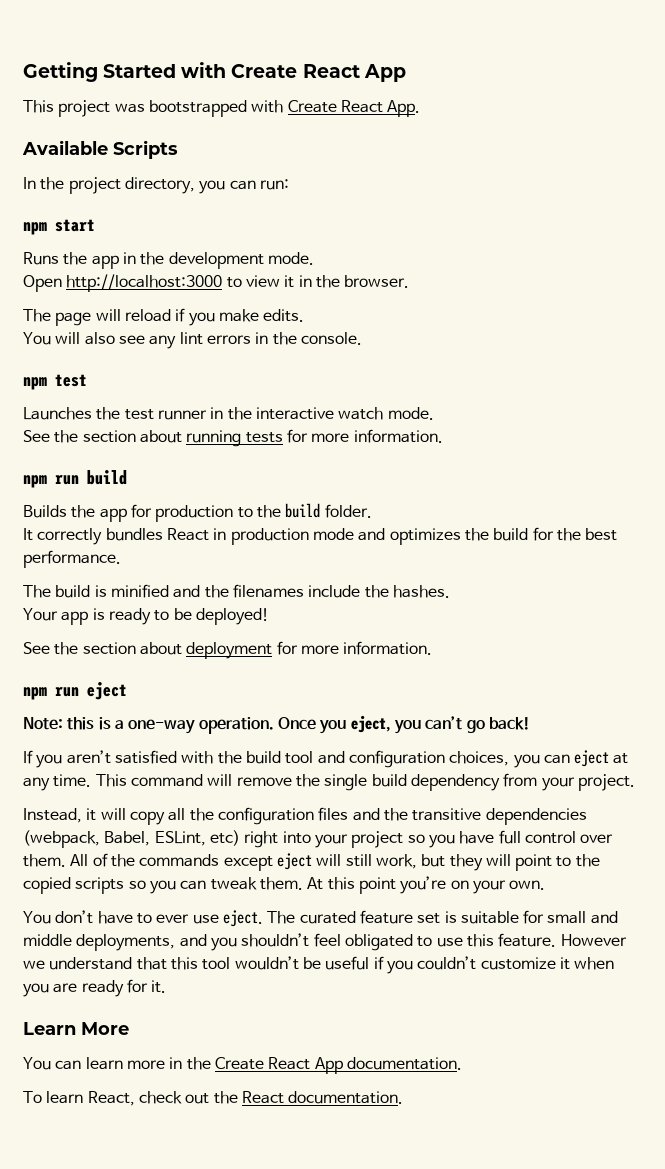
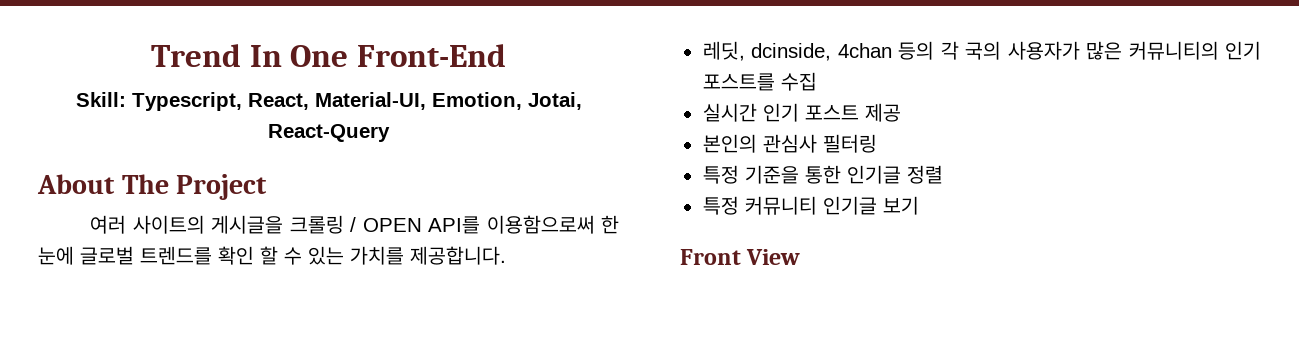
[23,62,406,82] [23,100,421,117] [22,140,178,159] [23,177,289,194] [23,219,95,235] [23,252,314,269] [23,274,410,292] [23,308,305,326] [23,332,362,349] [23,374,87,390] [23,407,434,420] [23,429,443,447] [23,470,127,488] [23,503,372,522] [23,527,618,545] [23,550,121,568] [23,584,450,598] [23,608,269,625] [23,641,433,659] [23,682,127,700] [23,715,530,734] [23,750,629,768] [23,773,635,791] [23,807,587,825] [23,830,614,848] [23,853,600,871] [23,876,546,894] [23,910,618,927] [23,933,627,951] [23,956,615,974] [23,979,167,997] [23,1022,129,1035] [23,1057,462,1074] [23,1091,404,1106] Getting Started with Create React App // This project was bootstrapped with Create React App. // Available Scripts // In the project directory, you can run: // npm start // Runs the app in the development mode. // Open http://localhost:3000 to view it in the browser. // The page will reload if you make edits. // You will also see any lint errors in the console. // npm test // Launches the test runner in the interactive watch mode. // See the section about running tests for more information. // npm run build // Builds the app for production to the build folder. // It correctly bundles React in production mode and optimizes the build for the best performance. // The build is minified and the filenames include the hashes. // Your app is ready to be deployed! // See the section about deployment for more information. // npm run eject // Note: this is a one-way operation. Once you eject, you can’t go back! // If you aren’t satisfied with the build tool and configuration choices, you can eject at any time. This command will remove the single build dependency from your project. // Instead, it will copy all the configuration files and the transitive dependencies (webpack, Babel, ESLint, etc) right into your project so you have full control over them. All of the commands except eject will still work, but they will point to the copied scripts so you can tweak them. At this point you’re on your own. // You don’t have to ever use eject. The curated feature set is suitable for small and middle deployments, and you shouldn’t feel obligated to use this feature. However we understand that this tool wouldn’t be useful if you couldn’t customize it when you are ready for it. // Learn More // You can learn more in the Create React App documentation. // To learn React, check out the React documentation. -> [150,44,507,67] [75,92,582,111] [268,124,390,142] [37,174,268,200] [90,215,619,234] [38,246,506,265] [702,41,1261,61] [702,72,817,91] [702,103,901,122] [702,134,877,153] [702,165,943,184] [702,196,919,215] [680,249,801,265] Trend In One Front-End // Skill: Typescript, React, Material-UI, Emotion, Jotai, React-Query // About The Project // 여러 사이트의 게시글을 크롤링 / OPEN API를 이용함으로써 한 눈에 글로벌 트렌드를 확인 할 수 있는 가치를 제공합니다. // 레딧, dcinside, 4chan 등의 각 국의 사용자가 많은 커뮤니티의 인기 포스트를 수집 // 실시간 인기 포스트 제공 // 본인의 관심사 필터링 // 특정 기준을 통한 인기글 정렬 // 특정 커뮤니티 인기글 보기 // Front View

